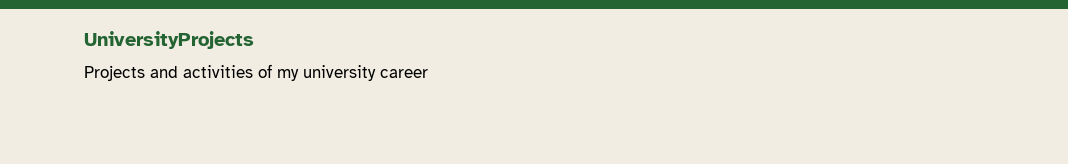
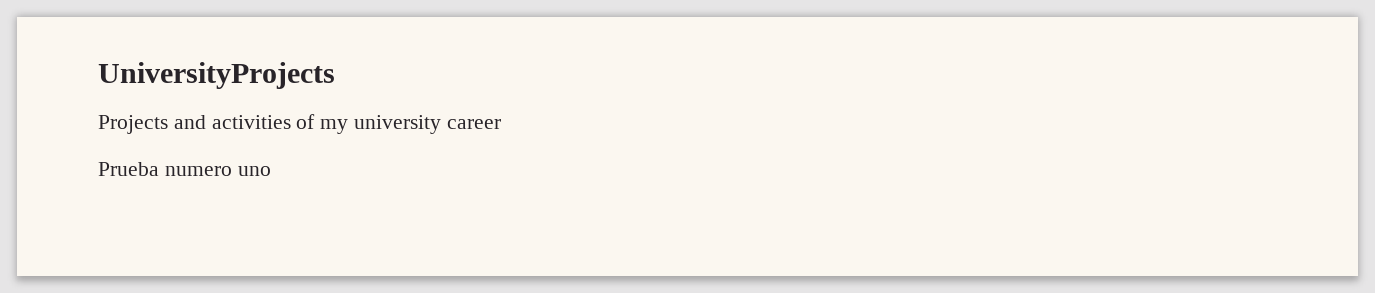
(428, 73) none -> [98,162,271,176] // Prueba numero uno

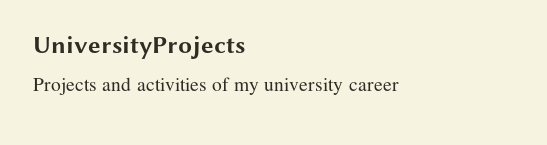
[98,162,271,176] // Prueba numero uno -> (399, 86) none

